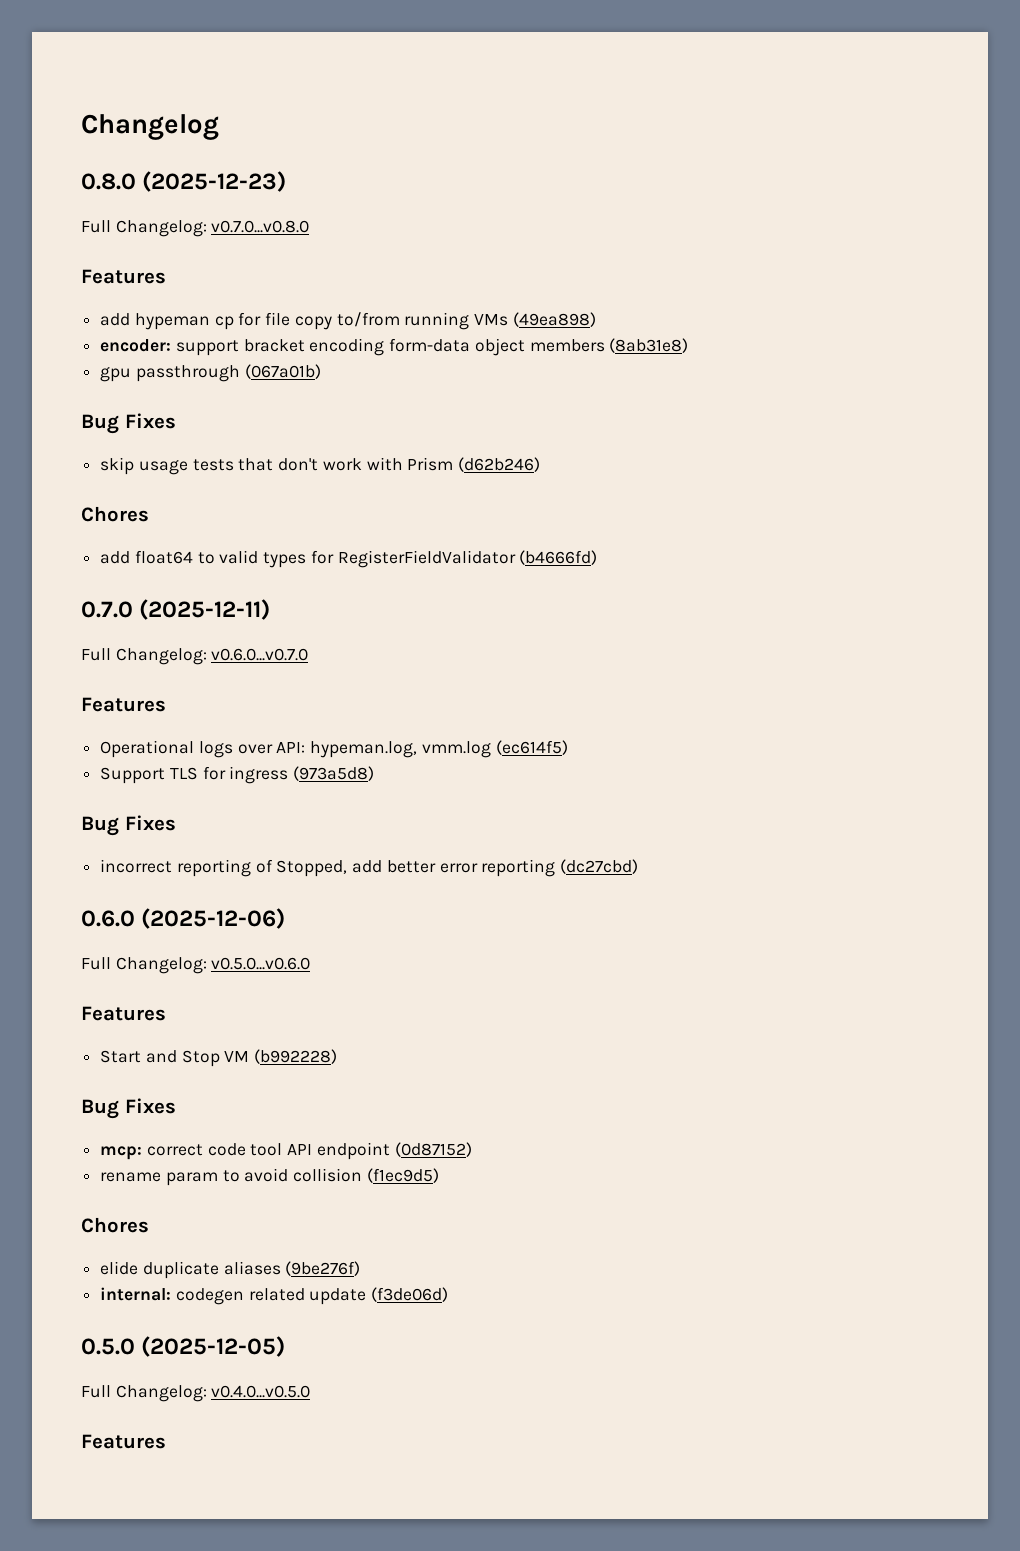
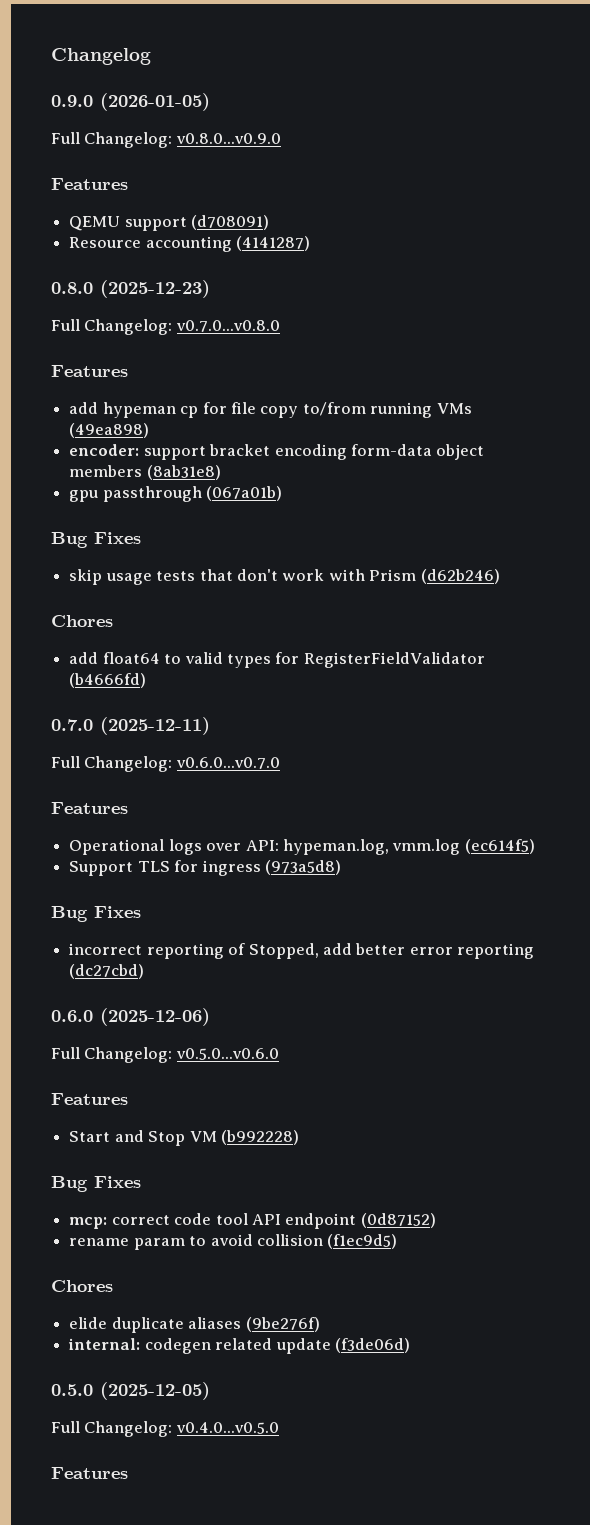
(219, 127) none -> [51,93,210,111] [51,132,281,148] [51,178,128,190] [69,215,270,231] [69,236,311,252] // 0.9.0 (2026-01-05) // Full Changelog: v0.8.0...v0.9.0 // Features // QEMU support (d708091) // Resource accounting (4141287)

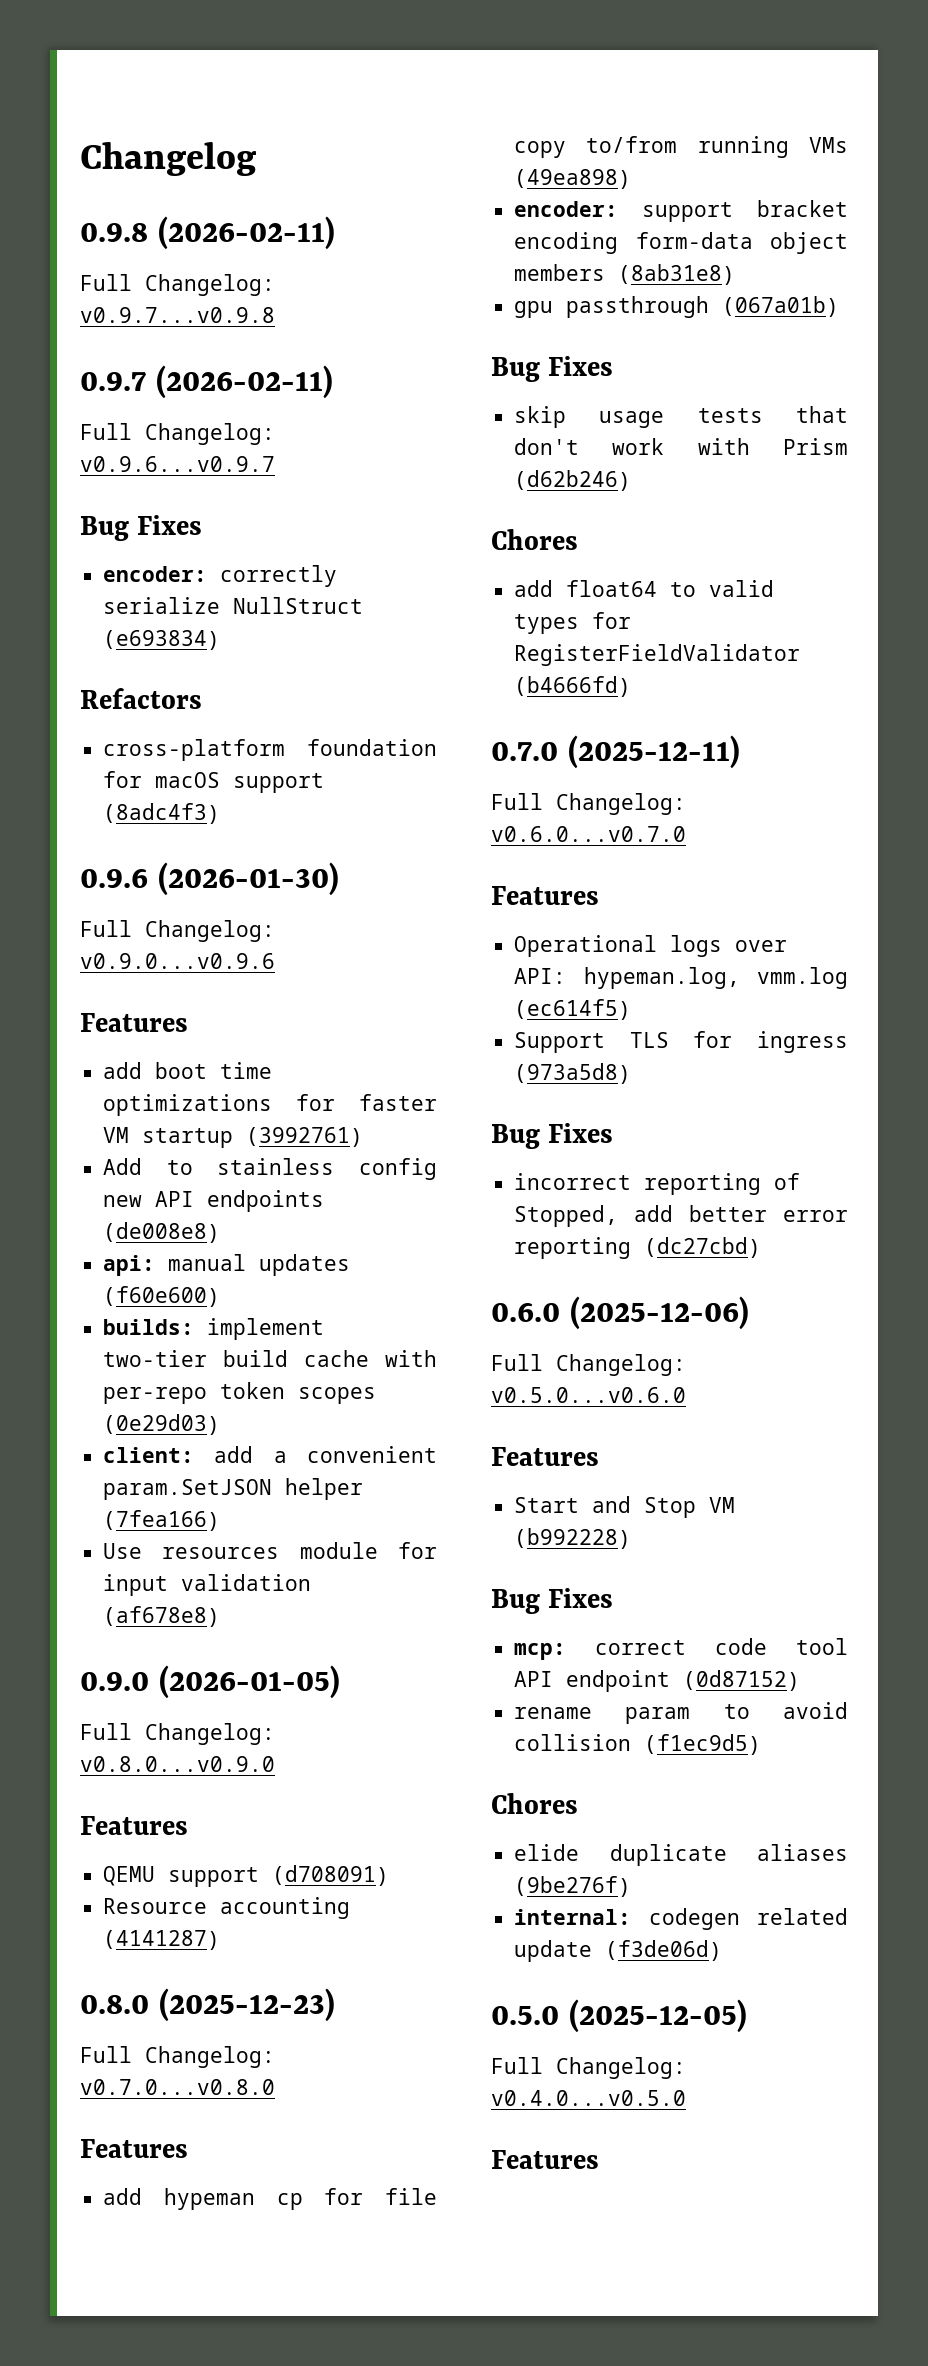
(151, 56) none -> [80,216,335,250] [80,274,275,296] [80,307,275,323] [80,365,333,399] [80,423,275,445] [80,456,275,472] [80,515,203,541] [103,565,338,587] [103,597,364,614] [103,630,221,650] [80,688,202,709] [103,739,437,761] [103,771,325,793] [103,803,221,824] [80,862,339,896] [80,920,275,942] [80,953,275,969] [80,1013,188,1032] [103,1062,273,1079] [103,1094,437,1116] [103,1127,364,1148] [103,1158,437,1180] [103,1190,325,1212] [103,1222,221,1243] [103,1254,351,1276] [103,1286,221,1307] [103,1318,325,1340] [103,1350,437,1367] [103,1382,377,1404] [103,1414,221,1435] [103,1446,437,1463] [103,1478,364,1500] [103,1510,221,1531] [103,1542,437,1559] [103,1574,312,1596] [103,1606,221,1627] // 0.9.8 (2026-02-11) // Full Changelog: v0.9.7...v0.9.8 // 0.9.7 (2026-02-11) // Full Changelog: v0.9.6...v0.9.7 // Bug Fixes // encoder: correctly serialize NullStruct (e693834) // Refactors // cross-platform foundation for macOS support (8adc4f3) // 0.9.6 (2026-01-30) // Full Changelog: v0.9.0...v0.9.6 // Features // add boot time optimizations for faster VM startup (3992761) // Add to stainless config new API endpoints (de008e8) // api: manual updates (f60e600) // builds: implement two-tier build cache with per-repo token scopes (0e29d03) // client: add a convenient param.SetJSON helper (7fea166) // Use resources module for input validation (af678e8)

